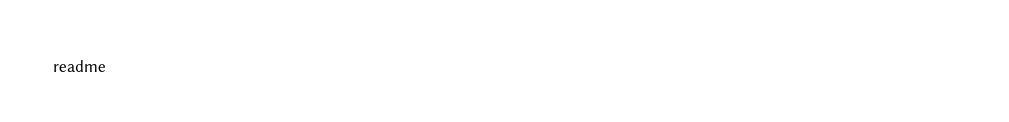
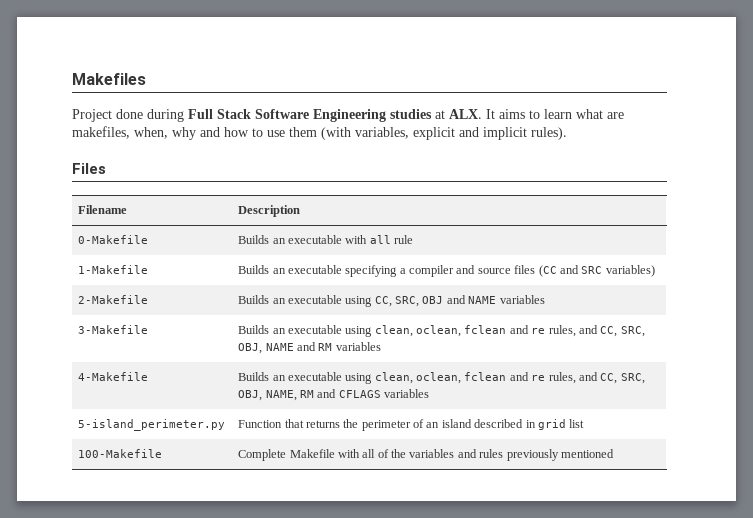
[53,60,106,72] readme -> [72,73,146,85] [72,109,624,122] [72,126,567,140] [72,163,106,174] [78,205,128,214] [238,205,301,217] [78,235,149,244] [238,235,414,244] [78,265,149,274] [238,265,655,277] [78,295,149,304] [238,295,545,307] [78,325,149,334] [238,325,645,337] [238,342,381,354] [78,372,149,381] [238,372,645,384] [238,389,430,401] [78,419,226,431] [238,419,585,431] [78,449,163,458] [238,449,614,461] Makefiles // Project done during Full Stack Software Engineering studies at ALX. It aims to learn what are makefiles, when, why and how to use them (with variables, explicit and implicit rules). // Files // Filename | Description // 0-Makefile | Builds an executable with all rule // 1-Makefile | Builds an executable specifying a compiler and source files (CC and SRC variables) // 2-Makefile | Builds an executable using CC, SRC, OBJ and NAME variables // 3-Makefile | Builds an executable using clean, oclean, fclean and re rules, and CC, SRC, OBJ, NAME and RM variables // 4-Makefile | Builds an executable using clean, oclean, fclean and re rules, and CC, SRC, OBJ, NAME, RM and CFLAGS variables // 5-island_perimeter.py | Function that returns the perimeter of an island described in grid list // 100-Makefile | Complete Makefile with all of the variables and rules previously mentioned

